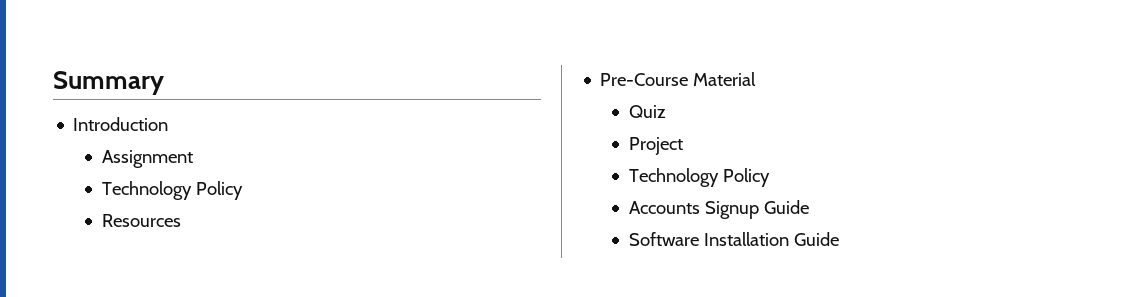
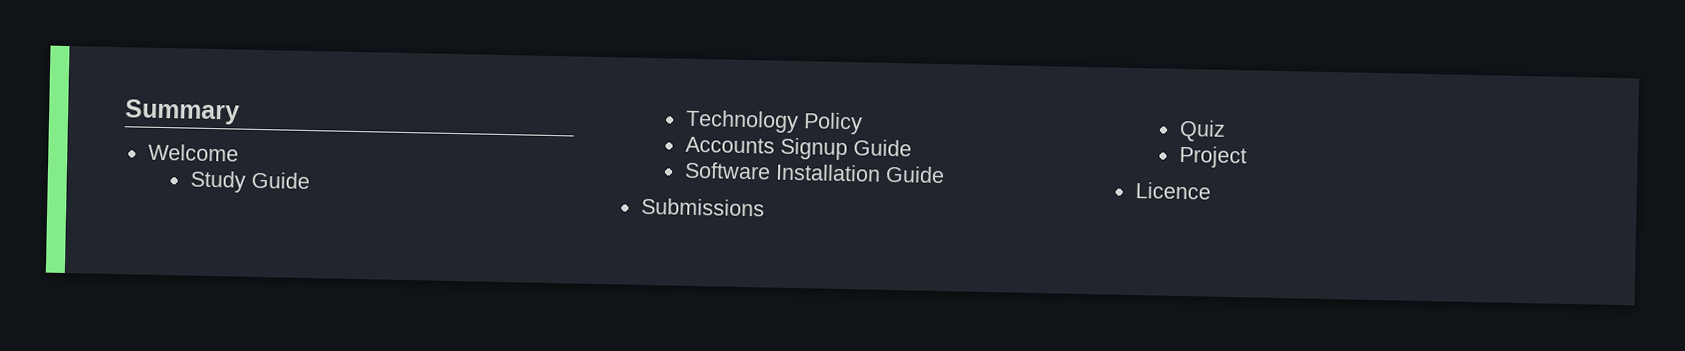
[73,117,169,131] [102,150,194,168] [102,181,244,200] [102,214,182,227] [600,72,757,86] [629,105,667,118] [629,137,684,155] Introduction // Assignment // Technology Policy // Resources // Pre-Course Material // Quiz // Project -> [147,143,239,162] [189,170,310,193] Welcome // Study Guide
(840, 239) none -> [640,197,765,217] [1178,119,1226,142] [1178,145,1247,169] [1134,182,1211,200] // Submissions // Quiz // Project // Licence

